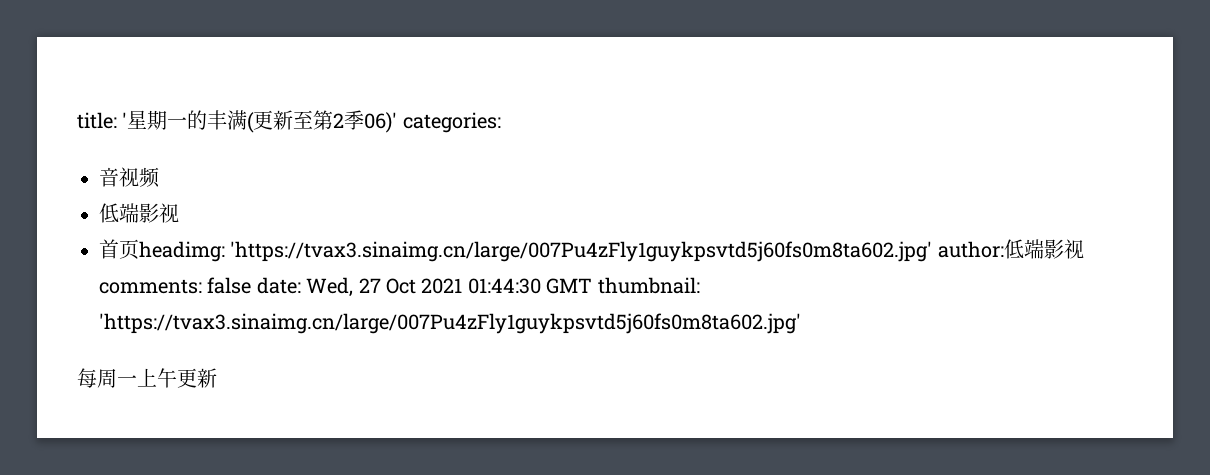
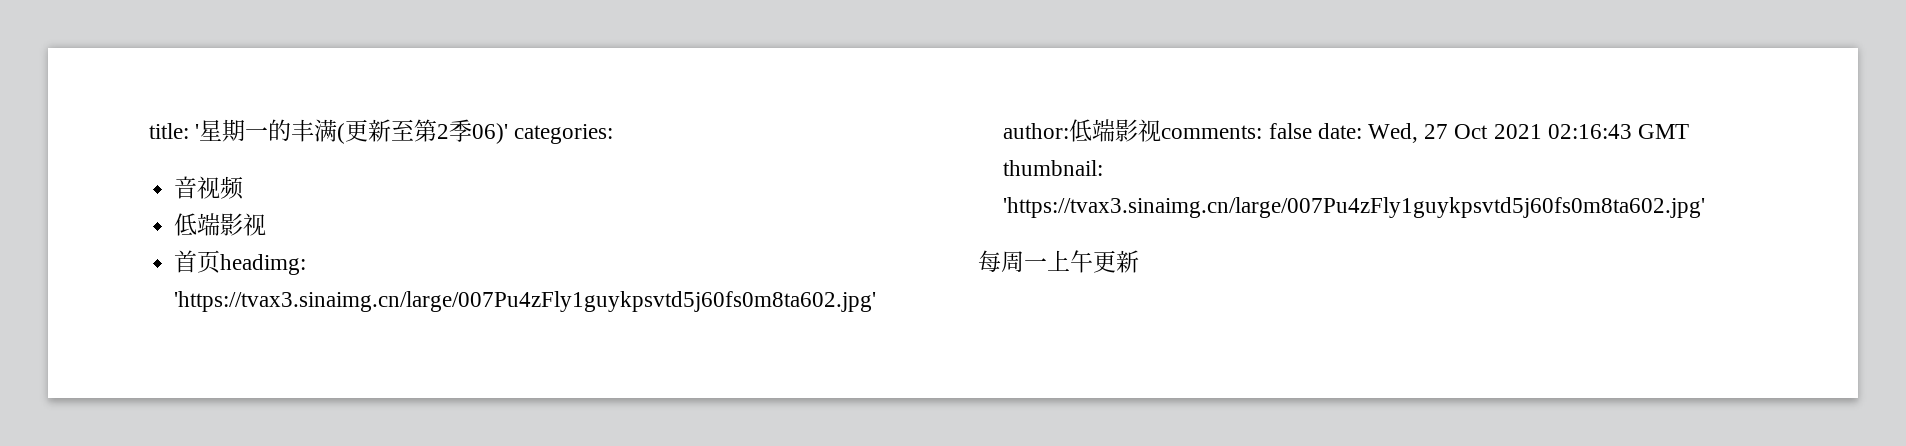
[467,278,541,294] 01:44:30 -> [1547,124,1632,139] 02:16:43

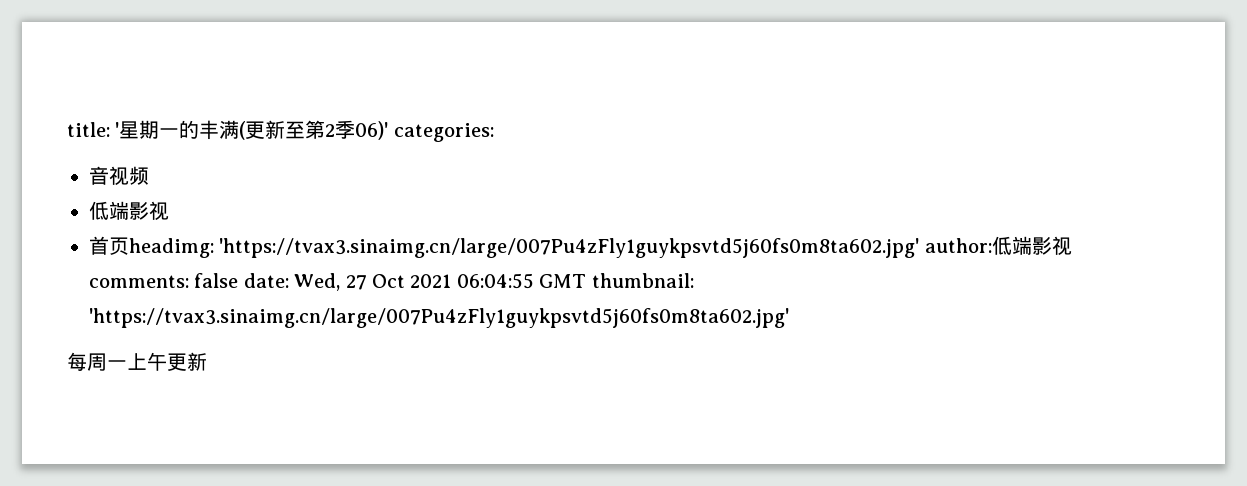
[1547,124,1632,139] 02:16:43 -> [456,273,534,289] 06:04:55

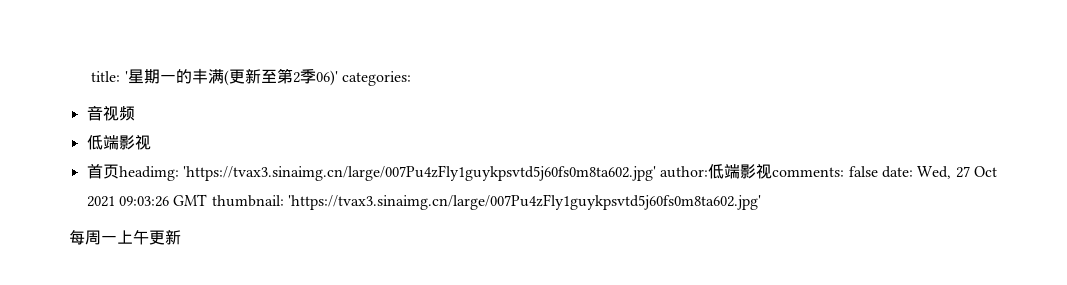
[456,273,534,289] 06:04:55 -> [118,196,169,207] 09:03:26

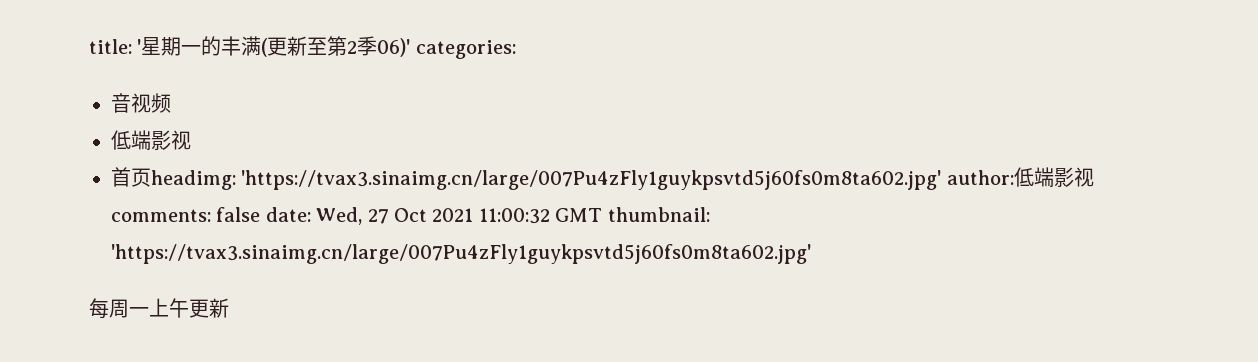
[118,196,169,207] 09:03:26 -> [478,208,550,224] 11:00:32

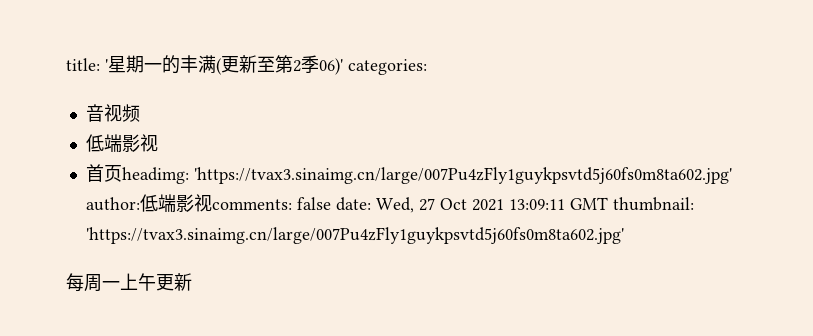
[478,208,550,224] 11:00:32 -> [508,199,565,210] 13:09:11

